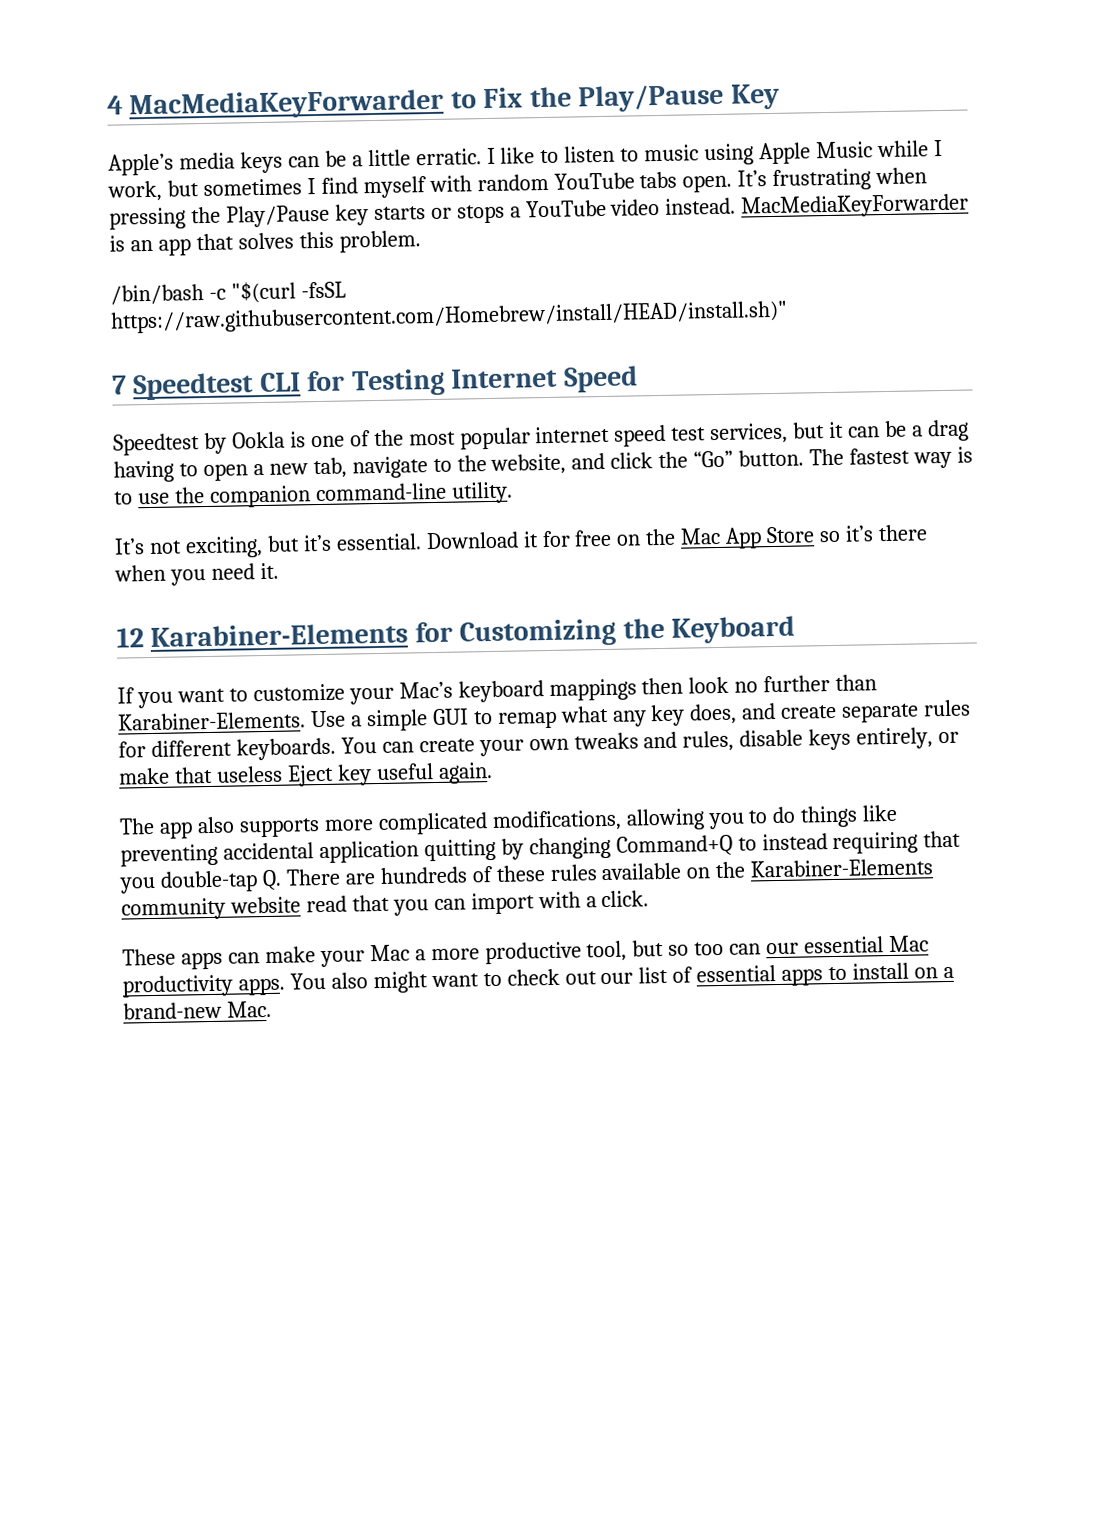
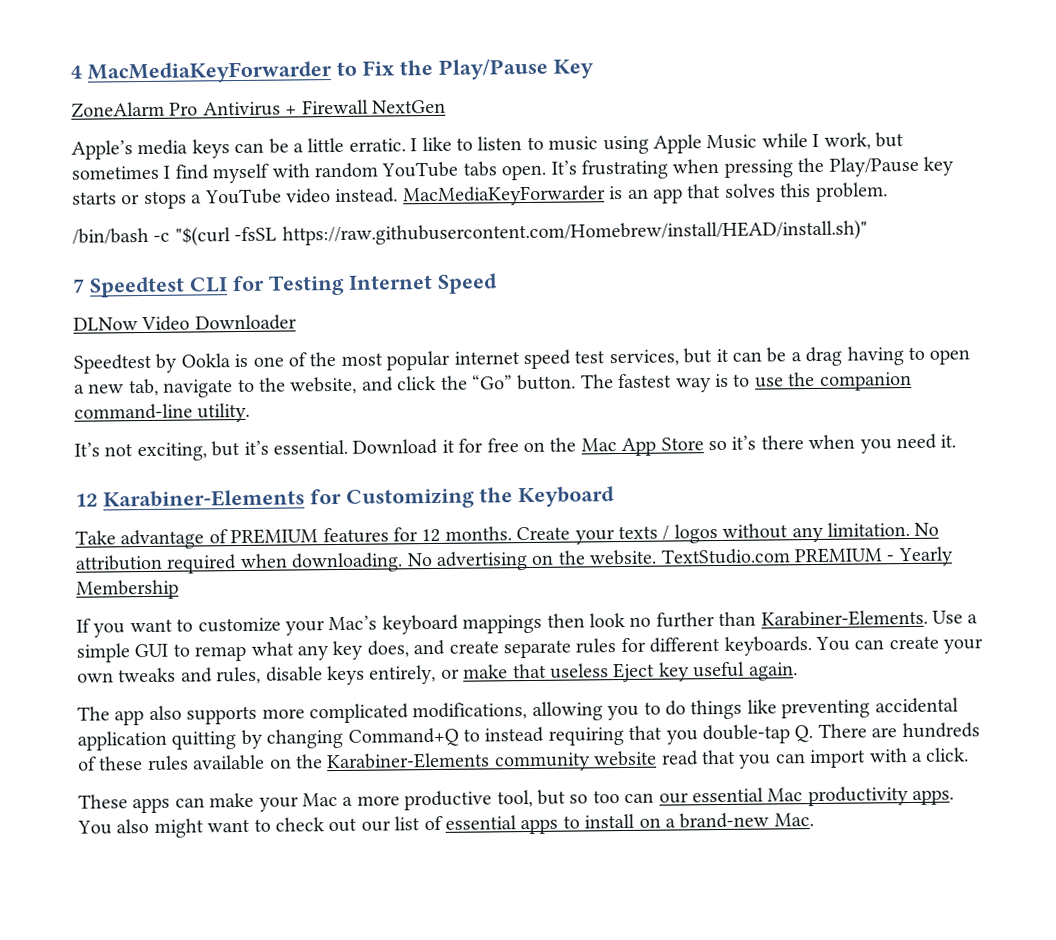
(780, 96) none -> [71,99,446,118] // ZoneAlarm Pro Antivirus + Firewall NextGen
(638, 379) none -> [73,314,297,332] // DLNow Video Downloader
(796, 629) none -> [75,522,940,550] [75,546,954,574] [76,579,179,600] // Take advantage of PREMIUM features for 12 months. Create your texts / logos without any limitation. No attribution required when downloading. No advertising on the website. TextStudio.com PREMIUM - Yearly Membership

